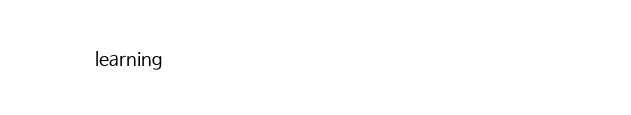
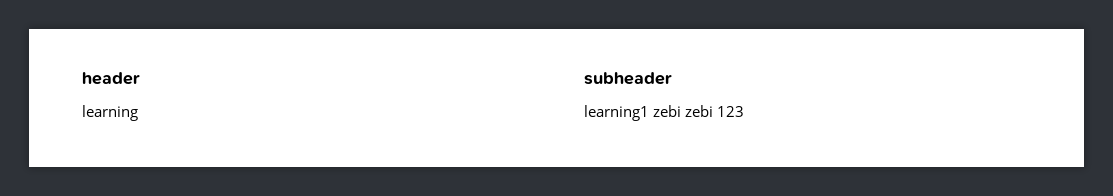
(95, 60) none -> [82,72,140,85] header //
(163, 60) none -> [584,72,672,85] [584,105,745,121] // subheader // learning1 zebi zebi 123

